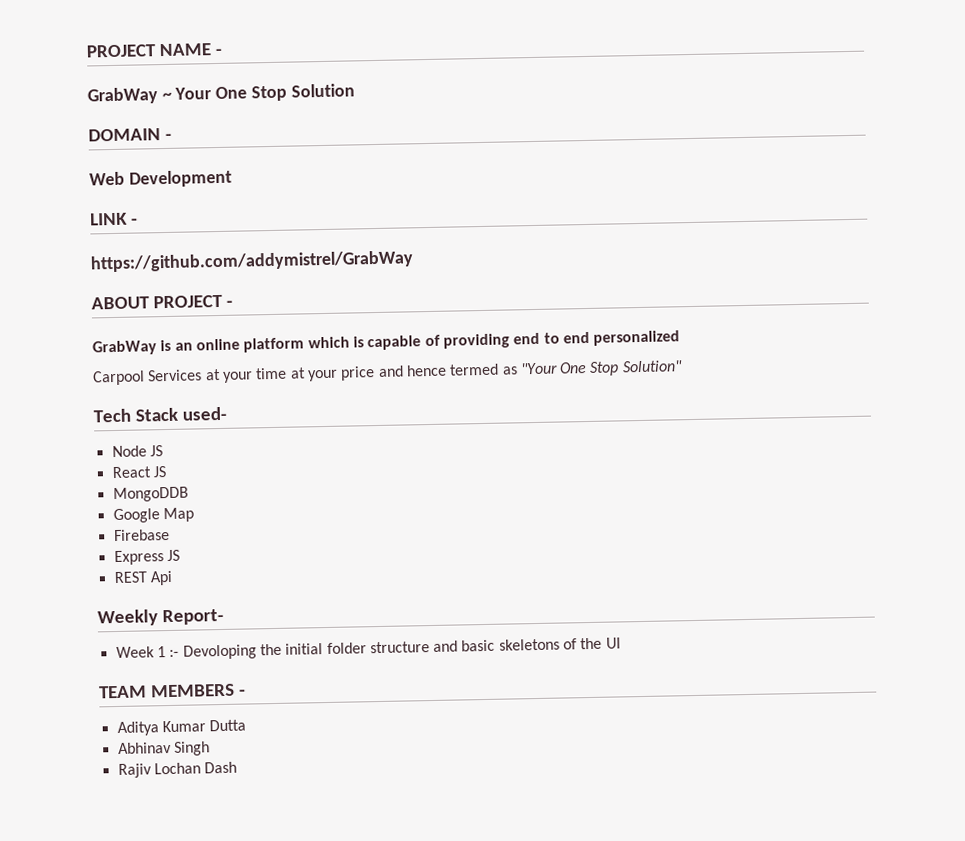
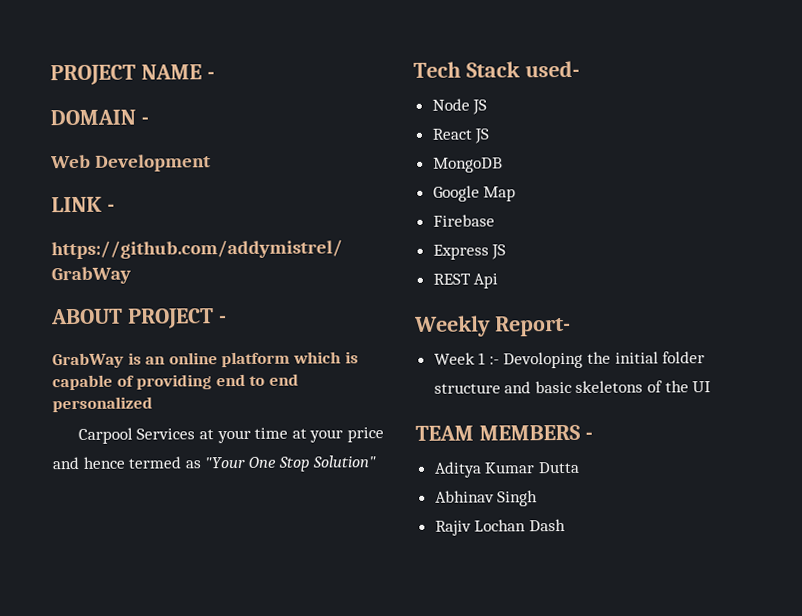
[87,83,355,105] // GrabWay ~ Your One Stop Solution -> (215, 75) none
[112,486,189,503] MongoDDB -> [432,157,503,173] MongoDB

